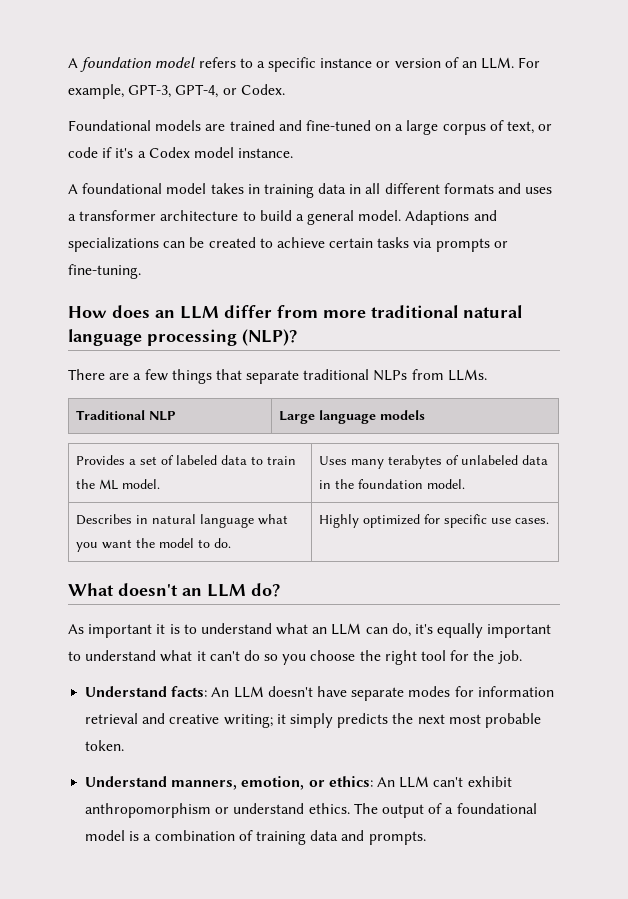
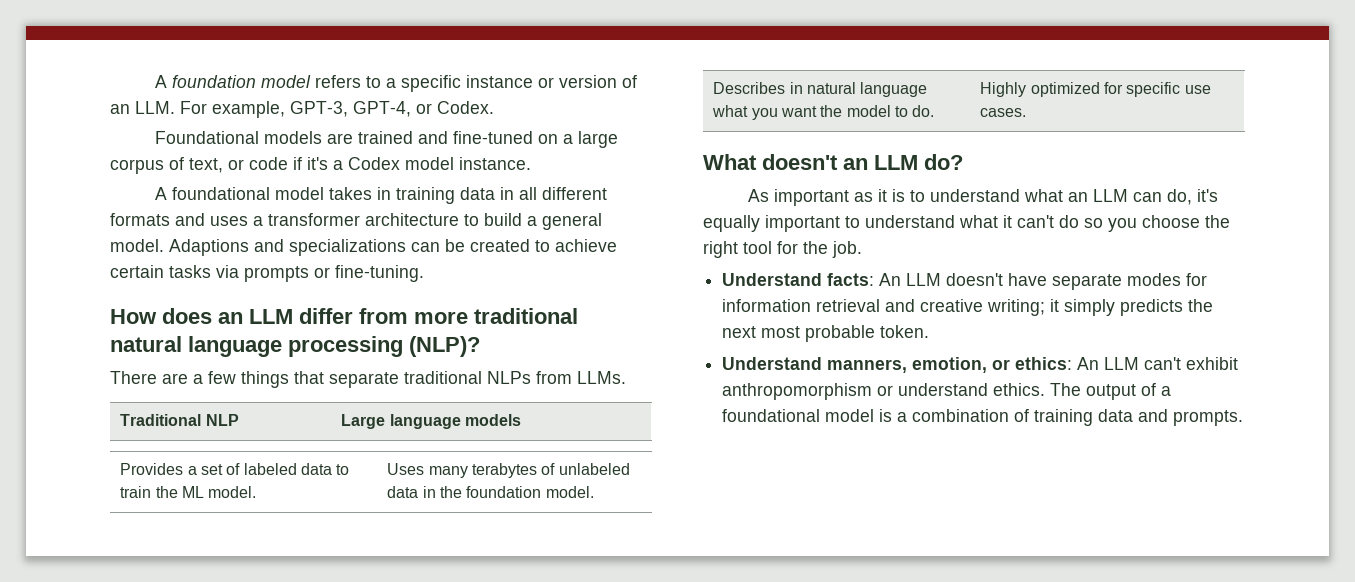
(153, 631) none -> [853,192,873,202] as

